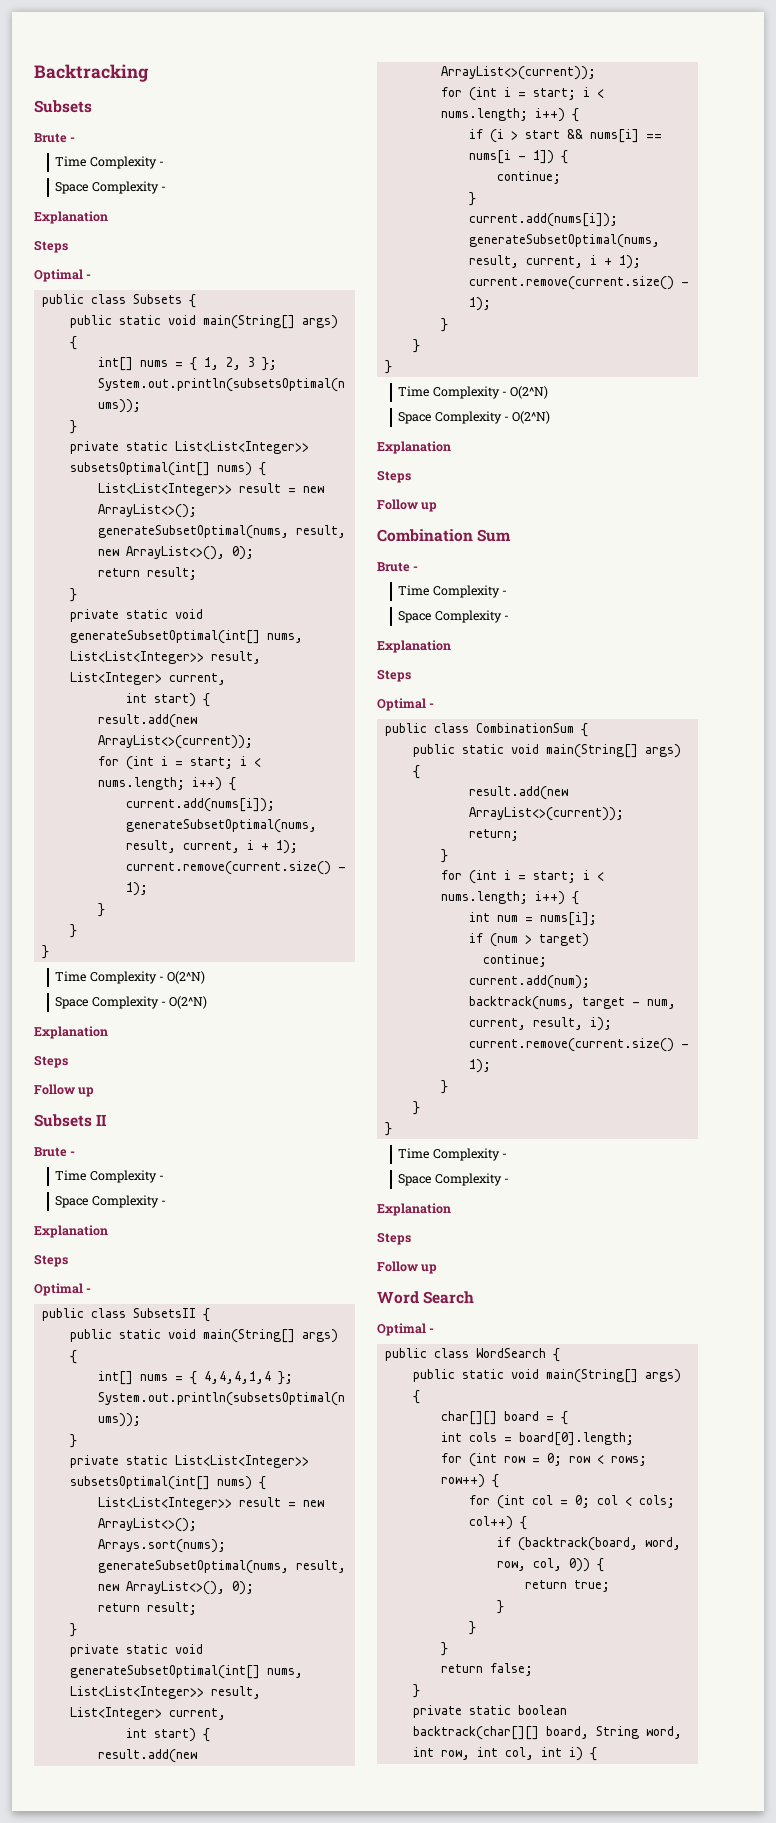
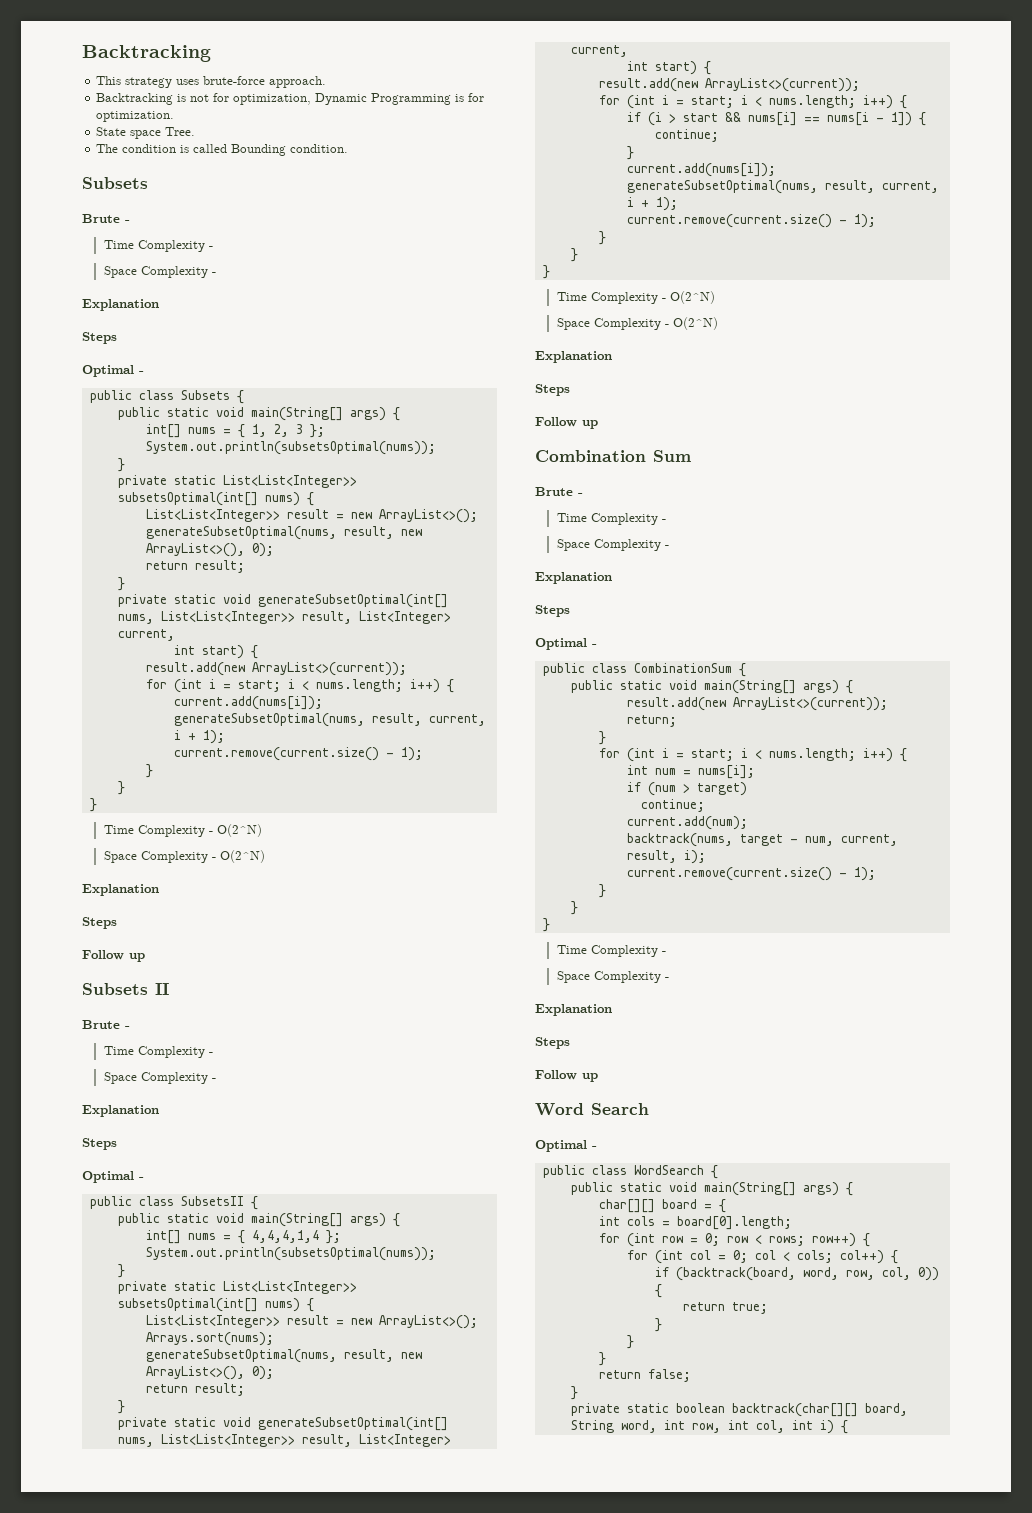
[34,64,149,82] Backtracking -> [82,45,211,62] [96,76,327,88] [96,93,485,105] [96,111,175,122] [96,127,196,139] [96,144,349,156] Backtracking // This strategy uses brute-force approach. // Backtracking is not for optimization, Dynamic Programming is for optimization. // State space Tree. // The condition is called Bounding condition.

